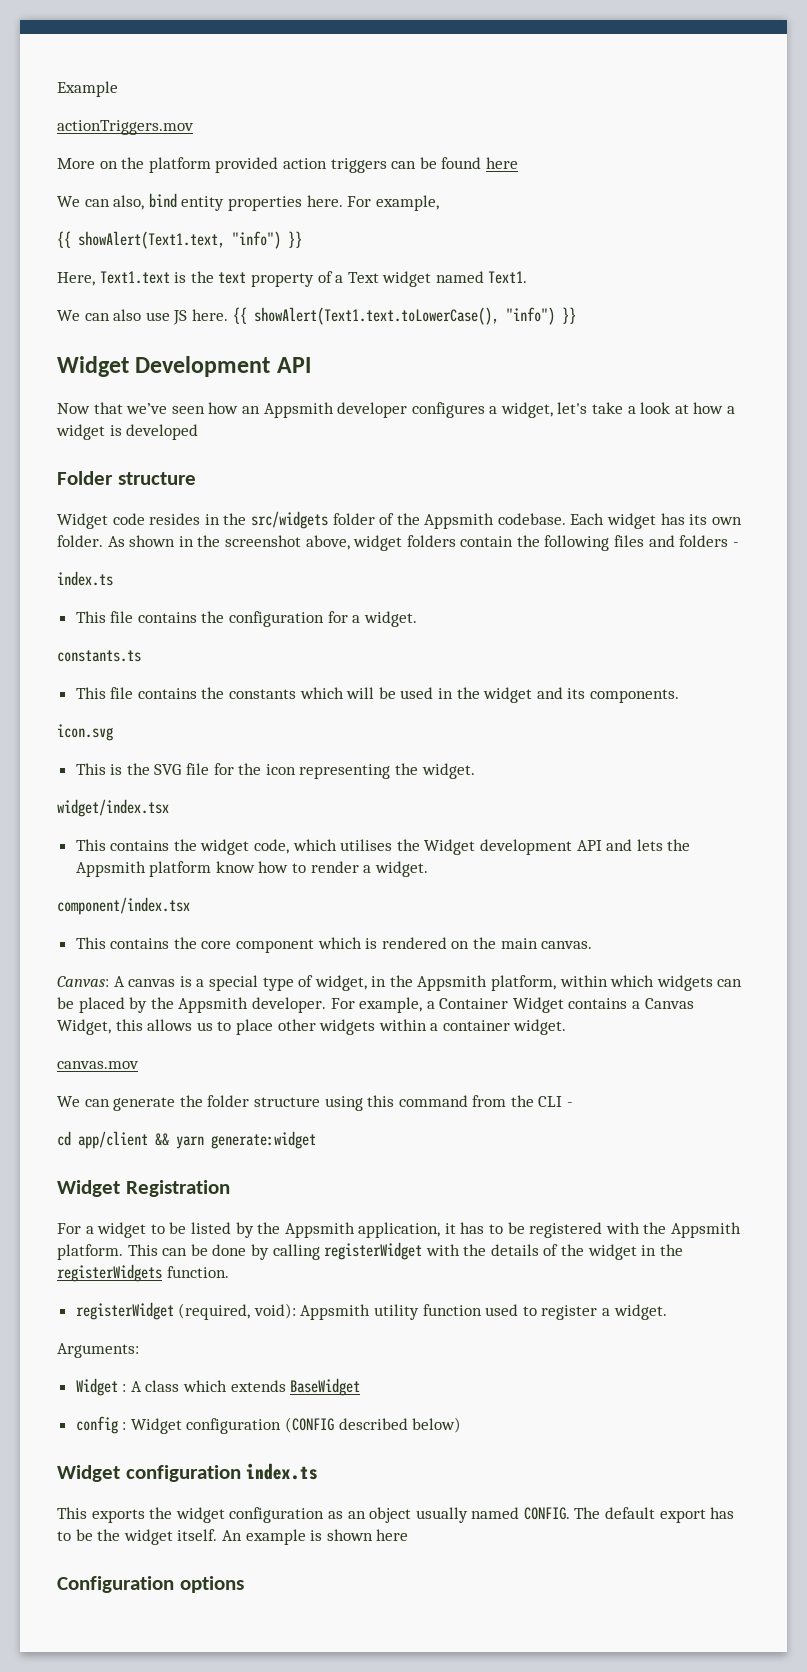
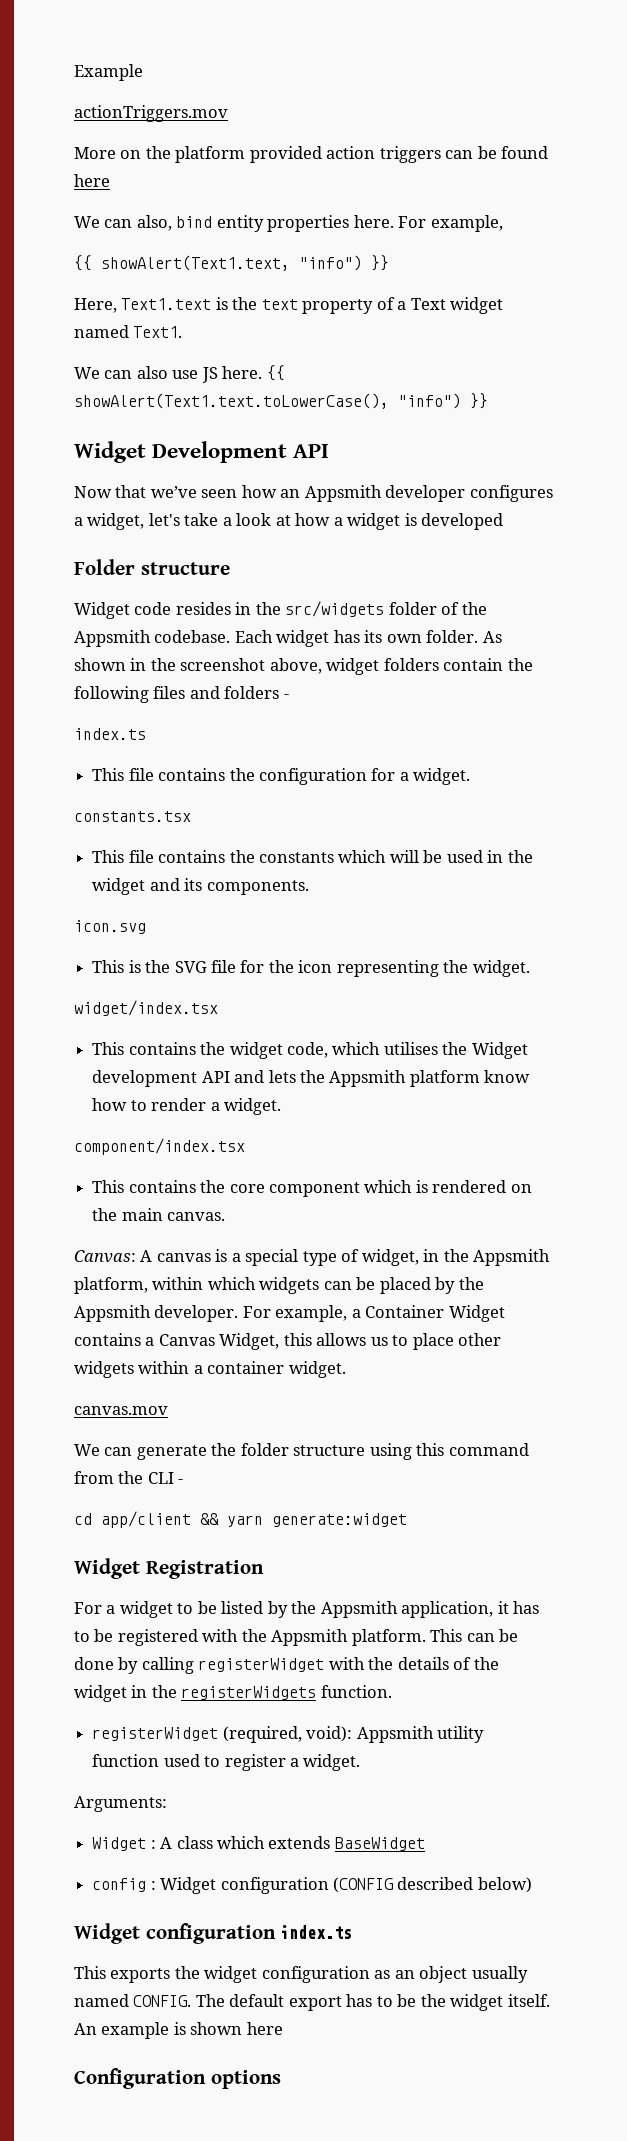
[57,650,141,662] constants.ts -> [74,811,191,822] constants.tsx

